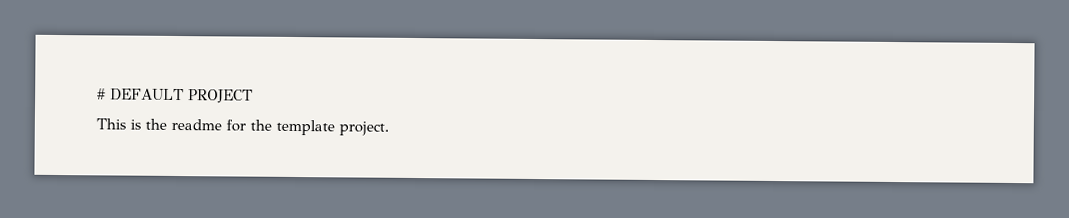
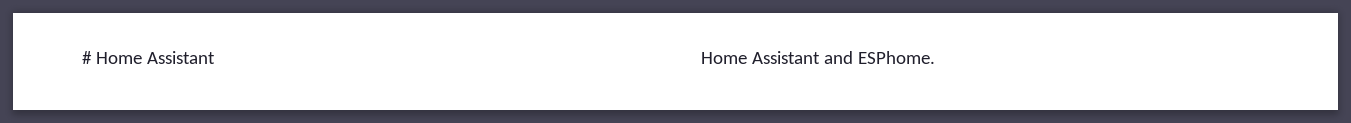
[110,88,253,104] [96,118,389,136] DEFAULT PROJECT // This is the readme for the template project. -> [95,51,215,64] [701,51,935,64] Home Assistant // Home Assistant and ESPhome.

